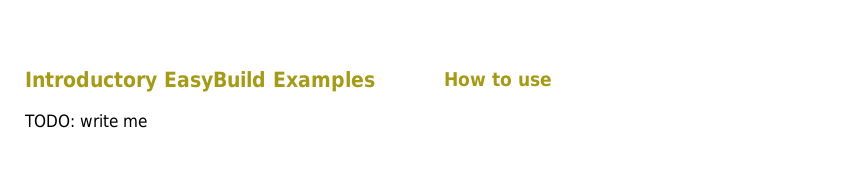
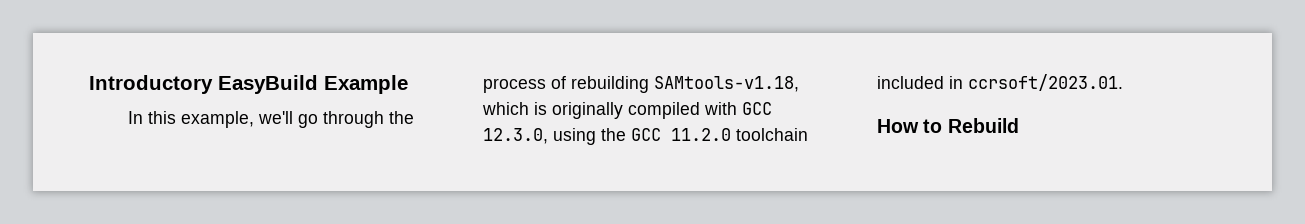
[273,71,375,92] [24,114,147,128] Examples // TODO: write me -> [324,75,408,94] [127,111,414,128] [483,76,799,93] [482,102,772,119] [483,128,808,145] [877,74,1123,91] Example // In this example, we'll go through the process of rebuilding SAMtools-v1.18, which is originally compiled with GCC 12.3.0, using the GCC 11.2.0 toolchain included in ccrsoft/2023.01.
[518,75,552,87] use -> [947,118,1019,133] Rebuild

